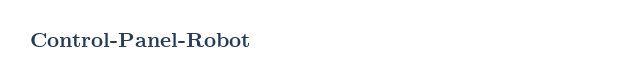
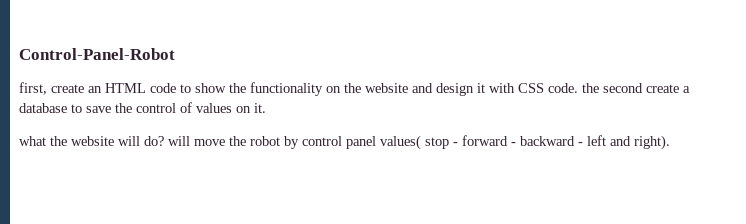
(250, 40) none -> [19,82,690,96] [19,102,266,113] [19,135,670,150] // first, create an HTML code to show the functionality on the website and design it with CSS code. the second create a database to save the control of values on it. // what the website will do? will move the robot by control panel values( stop - forward - backward - left and right).

